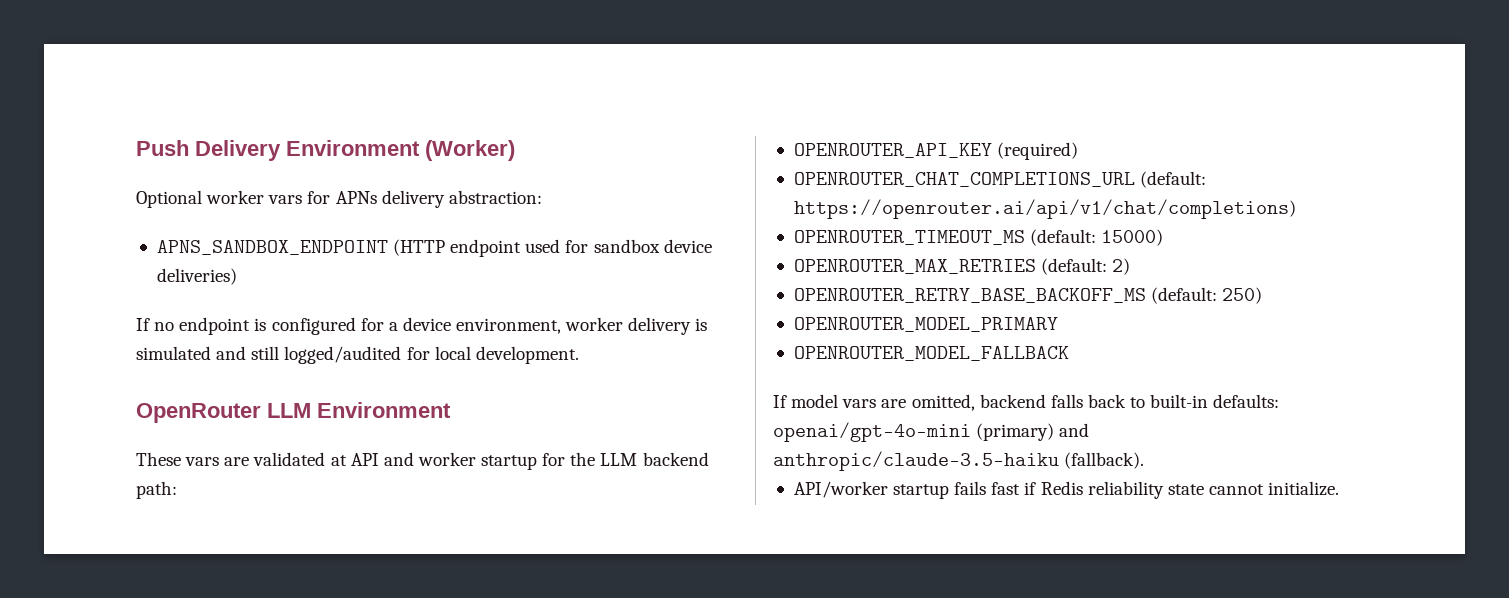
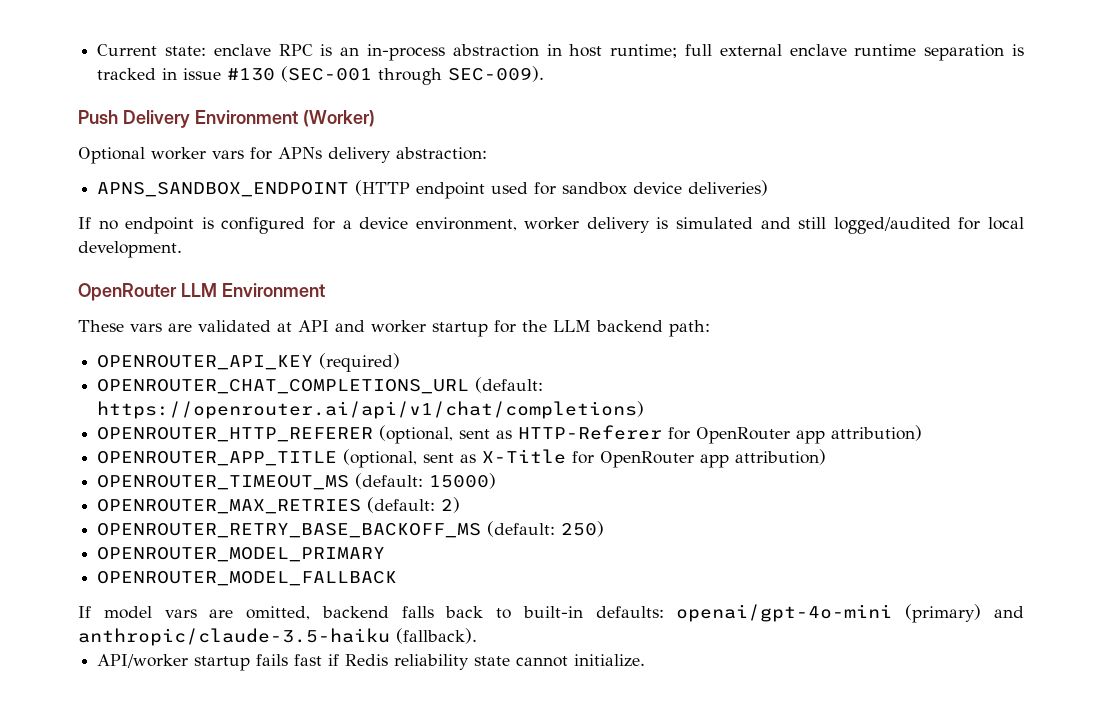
(136, 148) none -> [97,44,1024,61] [97,66,545,85] Current state: enclave RPC is an in-process abstraction in host runtime; full external enclave runtime separation is tracked in issue #130 (SEC-001 through SEC-009). //
(1296, 209) none -> [97,425,923,444] [97,449,827,468] // OPENROUTER_HTTP_REFERER (optional, sent as HTTP-Referer for OpenRouter app attribution) // OPENROUTER_APP_TITLE (optional, sent as X-Title for OpenRouter app attribution)

